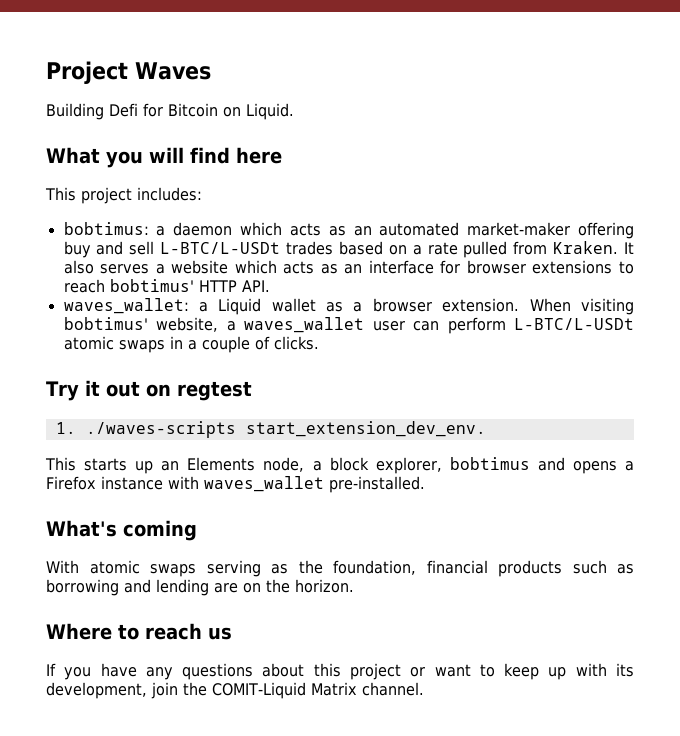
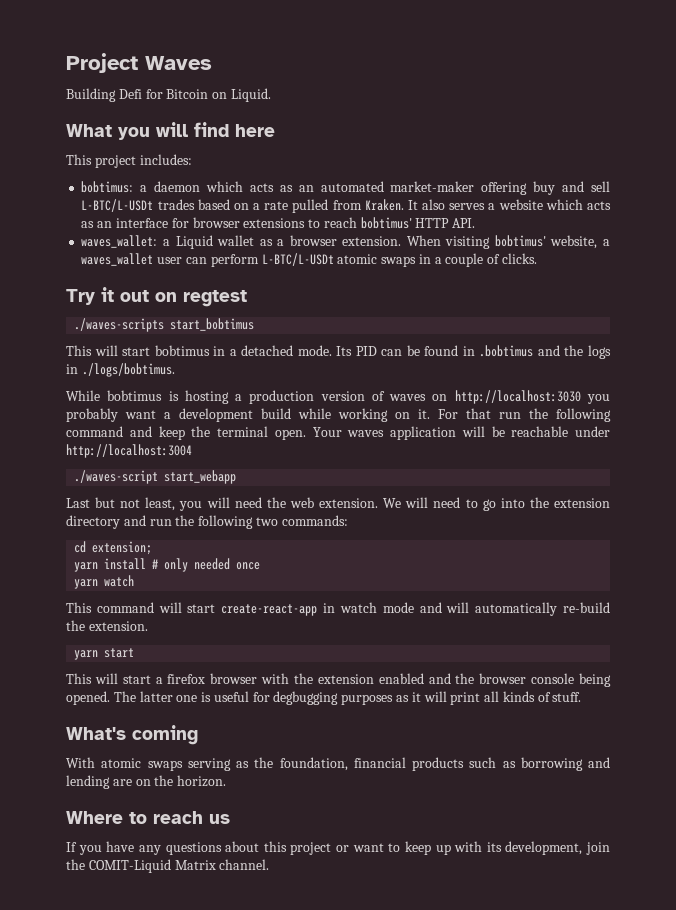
[55,421,486,438] [45,457,634,474] [46,476,425,493] 1. ./waves-scripts start_extension_dev_env. // This starts up an Elements node, a block explorer, bobtimus and opens a Firefox instance with waves_wallet pre-installed. -> [74,318,255,332] [66,345,611,359] [66,363,175,377] [66,390,610,404] [66,408,611,422] [66,426,610,440] [66,444,192,458] [74,470,237,484] [66,497,611,511] [66,515,348,529] [74,541,153,555] [74,558,261,572] [74,575,135,589] [66,602,610,616] [66,620,148,631] [74,648,135,660] [66,673,611,687] [66,691,582,705] ./waves-scripts start_bobtimus // This will start bobtimus in a detached mode. Its PID can be found in .bobtimus and the logs in ./logs/bobtimus. // While bobtimus is hosting a production version of waves on http://localhost:3030 you probably want a development build while working on it. For that run the following command and keep the terminal open. Your waves application will be reachable under http://localhost:3004 // ./waves-script start_webapp // Last but not least, you will need the web extension. We will need to go into the extension directory and run the following two commands: // cd extension; // yarn install # only needed once // yarn watch // This command will start create-react-app in watch mode and will automatically re-build the extension. // yarn start // This will start a firefox browser with the extension enabled and the browser console being opened. The latter one is useful for degbugging purposes as it will print all kinds of stuff.

